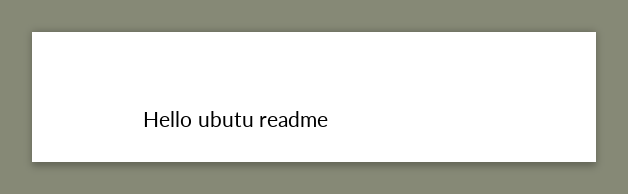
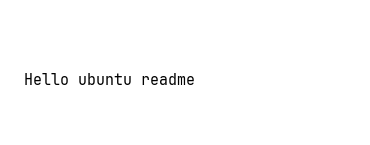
[197,111,254,127] ubutu -> [78,73,132,85] ubuntu

